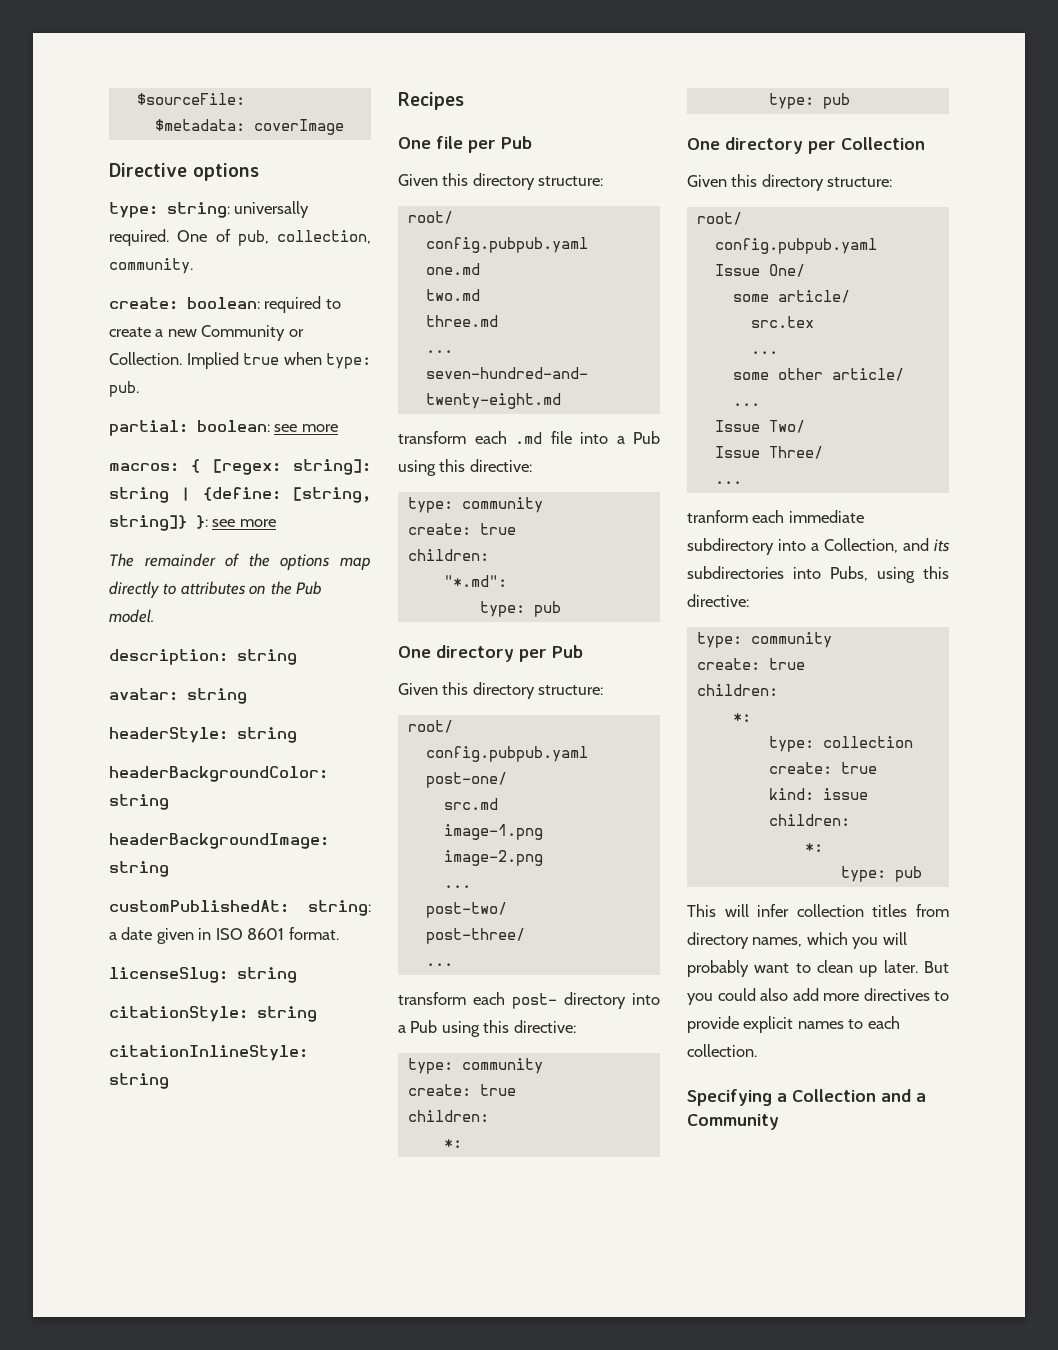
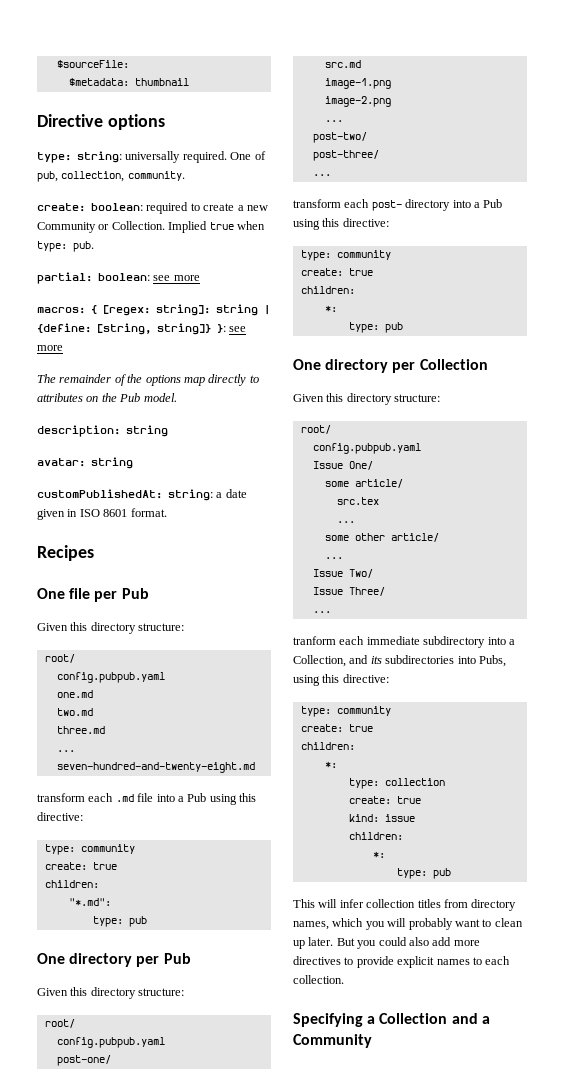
[253,119,344,135] coverImage -> [134,78,189,86] thumbnail
[109,727,297,743] [109,766,328,782] [109,794,169,810] [109,833,329,849] [109,861,169,877] // headerStyle: string // headerBackgroundColor: string // headerBackgroundImage: string -> (133, 463) none
[109,967,297,983] [109,1006,317,1022] [109,1045,308,1061] [109,1073,169,1089] // licenseSlug: string // citationStyle: string // citationInlineStyle: string -> (167, 512) none

